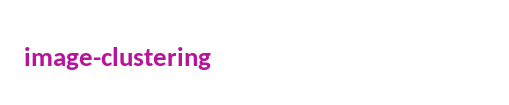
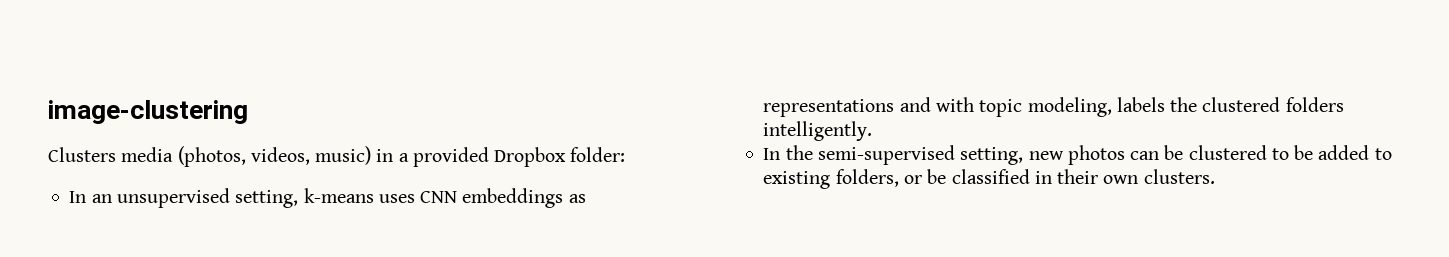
(211, 58) none -> [48,146,626,167] [69,188,586,208] [763,97,1344,117] [763,121,873,141] [763,145,1392,165] [763,169,1215,189] // Clusters media (photos, videos, music) in a provided Dropbox folder: // In an unsupervised setting, k-means uses CNN embeddings as representations and with topic modeling, labels the clustered folders intelligently. // In the semi-supervised setting, new photos can be clustered to be added to existing folders, or be classified in their own clusters.

